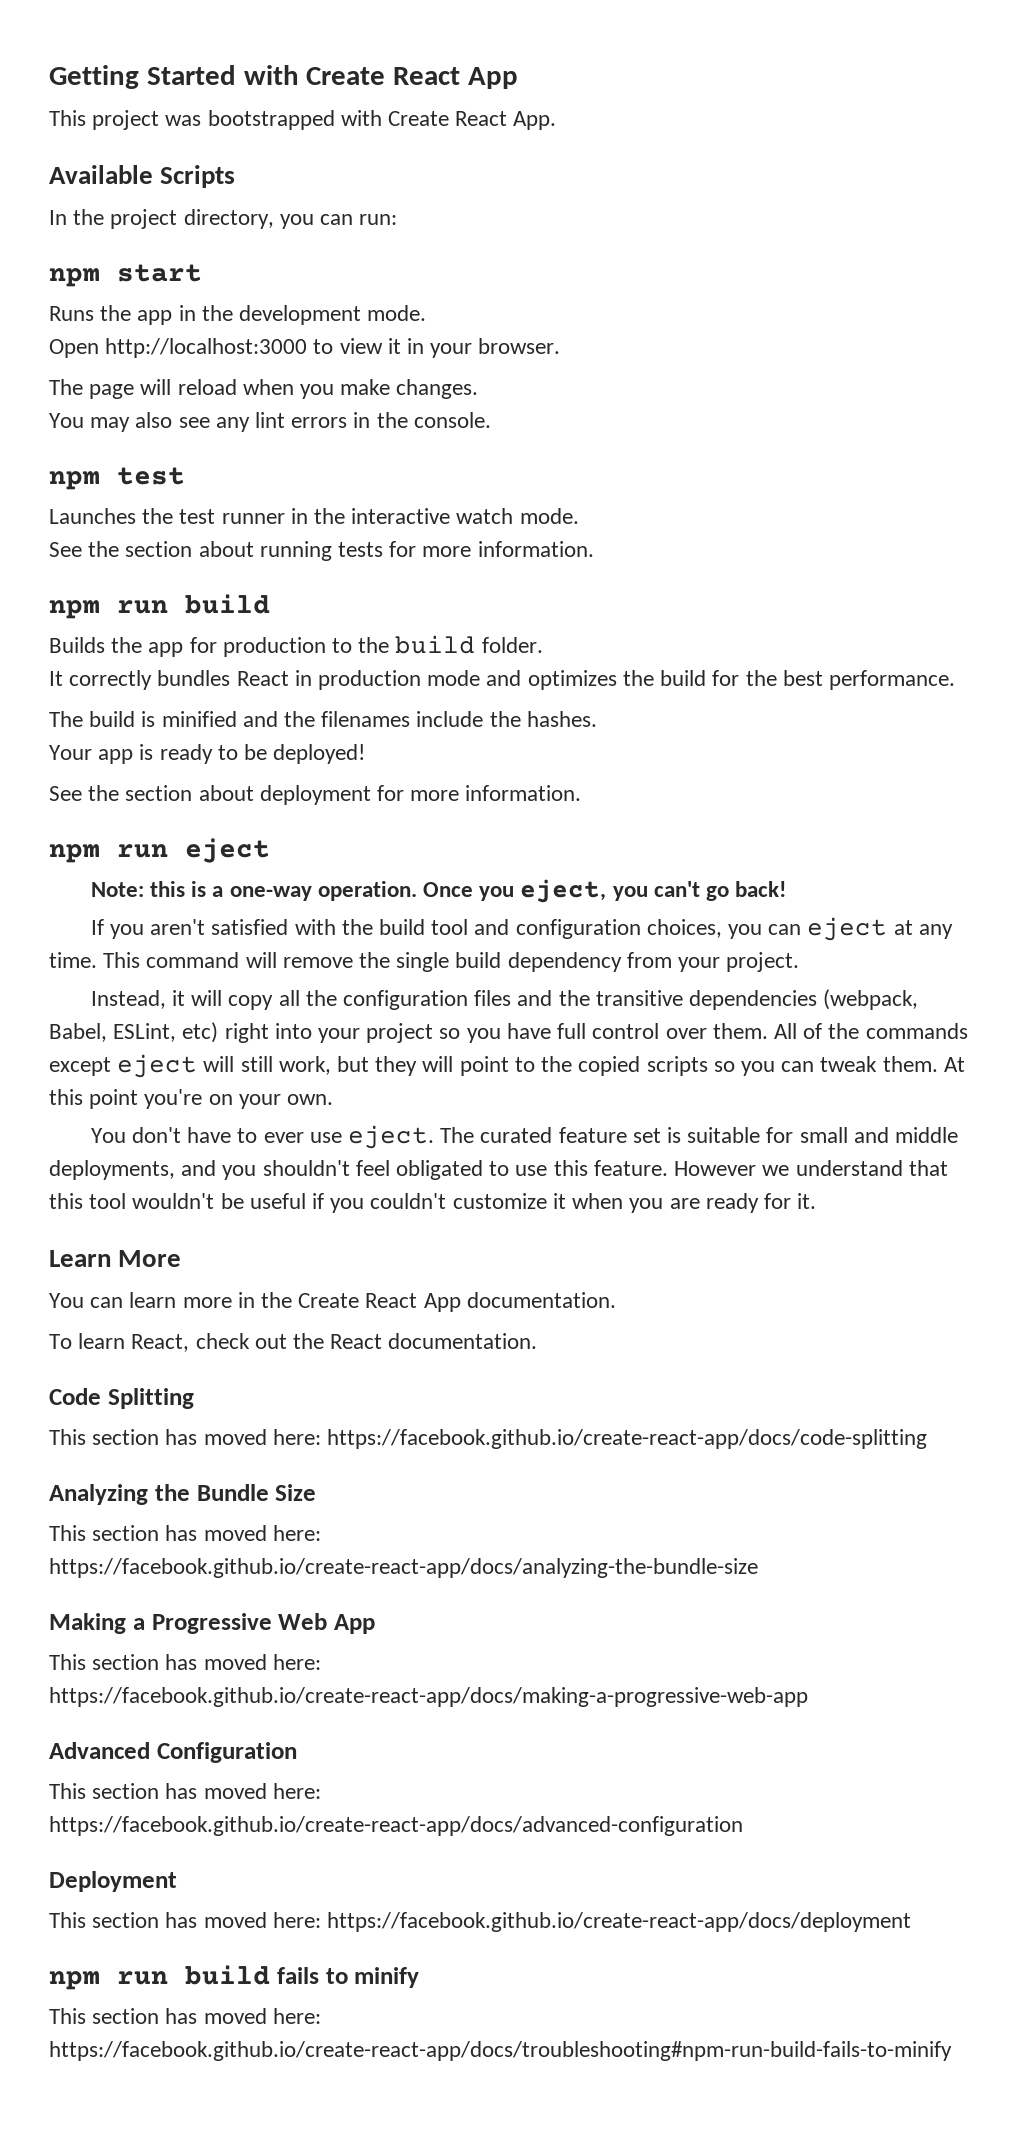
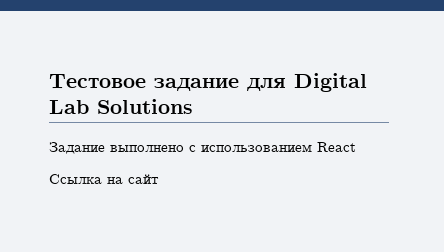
[49,65,519,89] [49,110,557,130] [49,165,236,188] [49,209,398,229] [49,264,202,287] [49,305,427,325] [49,338,561,358] [49,379,479,399] [49,412,491,432] [49,467,185,490] [49,508,579,524] [49,541,594,561] [49,594,270,619] [49,635,543,657] [49,670,955,690] [49,711,597,727] [49,744,366,764] [49,785,582,805] [49,838,270,863] [90,879,787,903] [90,917,953,941] [49,952,800,972] [90,989,919,1010] [49,1022,968,1043] [49,1054,965,1078] [49,1089,334,1109] [90,1125,959,1149] [49,1160,948,1180] [49,1193,817,1213] [49,1250,182,1267] [49,1292,616,1312] [49,1333,538,1352] [49,1388,194,1409] [49,1429,928,1449] [49,1484,317,1505] [49,1525,321,1541] [49,1558,758,1578] [49,1613,375,1634] [49,1654,321,1670] [49,1687,808,1707] [49,1742,297,1763] [49,1783,321,1799] [49,1816,743,1836] [49,1871,177,1892] [49,1912,912,1932] [49,1965,420,1990] [49,2008,321,2024] [49,2041,952,2061] Getting Started with Create React App // This project was bootstrapped with Create React App. // Available Scripts // In the project directory, you can run: // npm start // Runs the app in the development mode. // Open http://localhost:3000 to view it in your browser. // The page will reload when you make changes. // You may also see any lint errors in the console. // npm test // Launches the test runner in the interactive watch mode. // See the section about running tests for more information. // npm run build // Builds the app for production to the build folder. // It correctly bundles React in production mode and optimizes the build for the best performance. // The build is minified and the filenames include the hashes. // Your app is ready to be deployed! // See the section about deployment for more information. // npm run eject // Note: this is a one-way operation. Once you eject, you can't go back! // If you aren't satisfied with the build tool and configuration choices, you can eject at any time. This command will remove the single build dependency from your project. // Instead, it will copy all the configuration files and the transitive dependencies (webpack, Babel, ESLint, etc) right into your project so you have full control over them. All of the commands except eject will still work, but they will point to the copied scripts so you can tweak them. At this point you're on your own. // You don't have to ever use eject. The curated feature set is suitable for small and middle deployments, and you shouldn't feel obligated to use this feature. However we understand that this tool wouldn't be useful if you couldn't customize it when you are ready for it. // Learn More // You can learn more in the Create React App documentation. // To learn React, check out the React documentation. // Code Splitting // This section has moved here: https://facebook.github.io/create-react-app/docs/code-splitting // Analyzing the Bundle Size // This section has moved here: https://facebook.github.io/create-react-app/docs/analyzing-the-bundle-size // Making a Progressive Web App // This section has moved here: https://facebook.github.io/create-react-app/docs/making-a-progressive-web-app // Advanced Configuration // This section has moved here: https://facebook.github.io/create-react-app/docs/advanced-configuration // Deployment // This section has moved here: https://facebook.github.io/create-react-app/docs/deployment // npm run build fails to minify // This section has moved here: https://facebook.github.io/create-react-app/docs/troubleshooting#npm-run-build-fails-to-minify -> [49,73,367,92] [49,99,193,114] [49,142,356,154] [49,174,159,184] Тестовое задание для Digital Lab Solutions // Задание выполнено с использованием React // Ссылка на сайт

